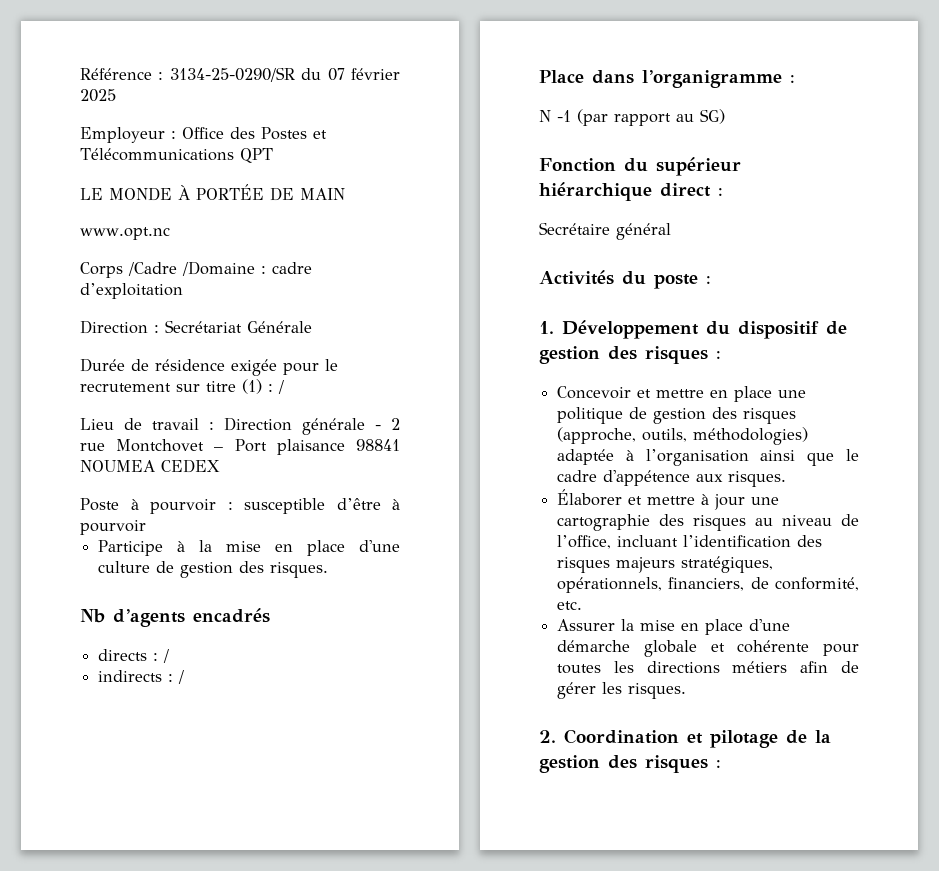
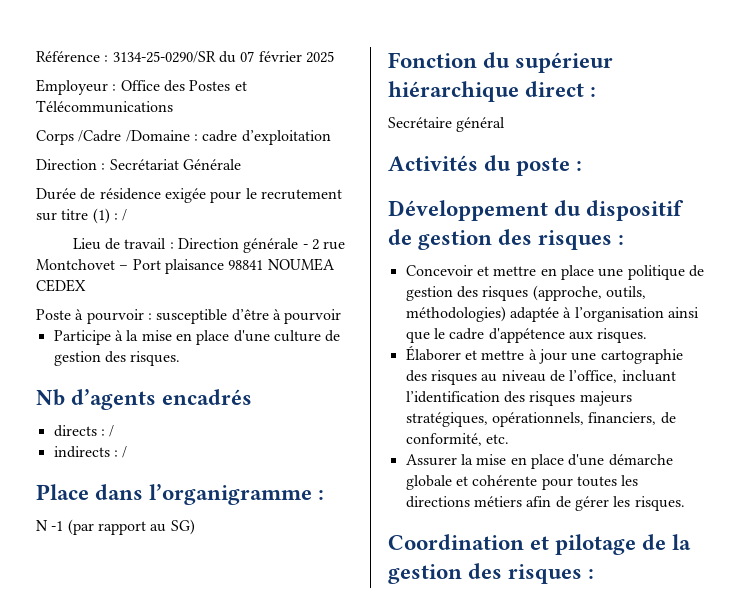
[240,148,273,163] [80,184,345,201] [80,227,170,240] QPT // LE MONDE À PORTÉE DE MAIN // www.opt.nc -> (173, 106) none
[539,321,554,334] 1. -> (583, 166) none
[539,730,556,743] 2. -> (685, 503) none

